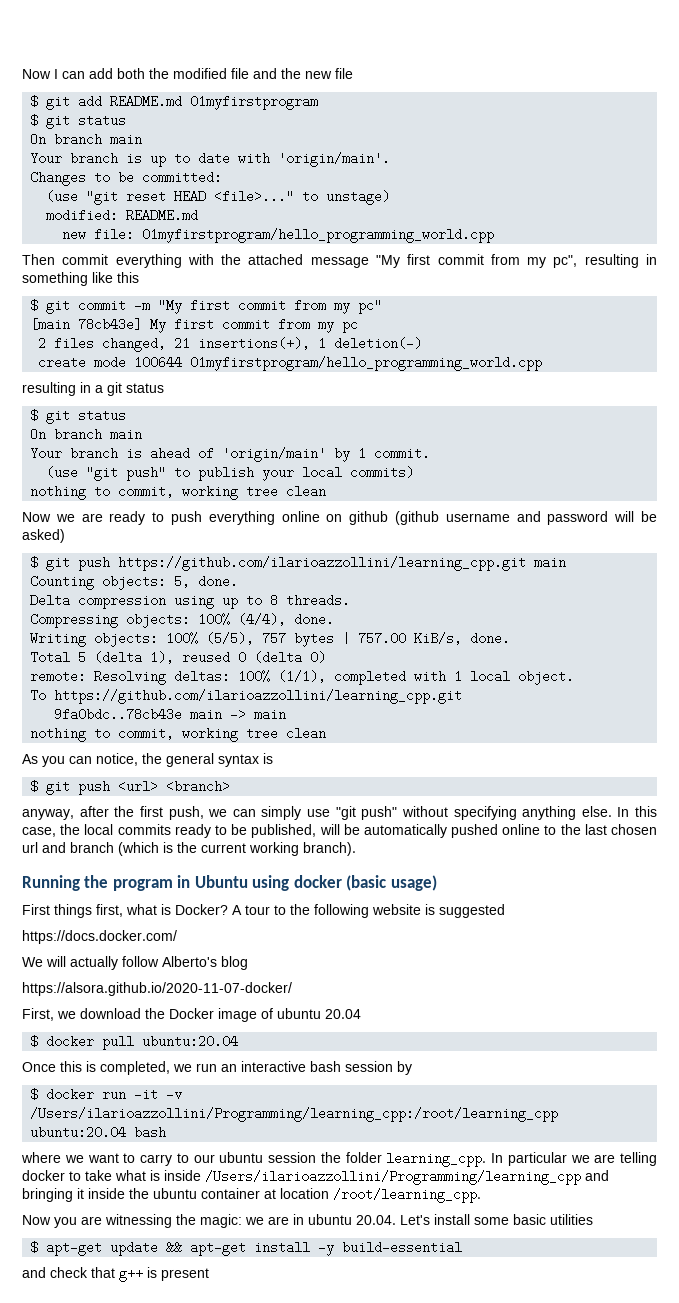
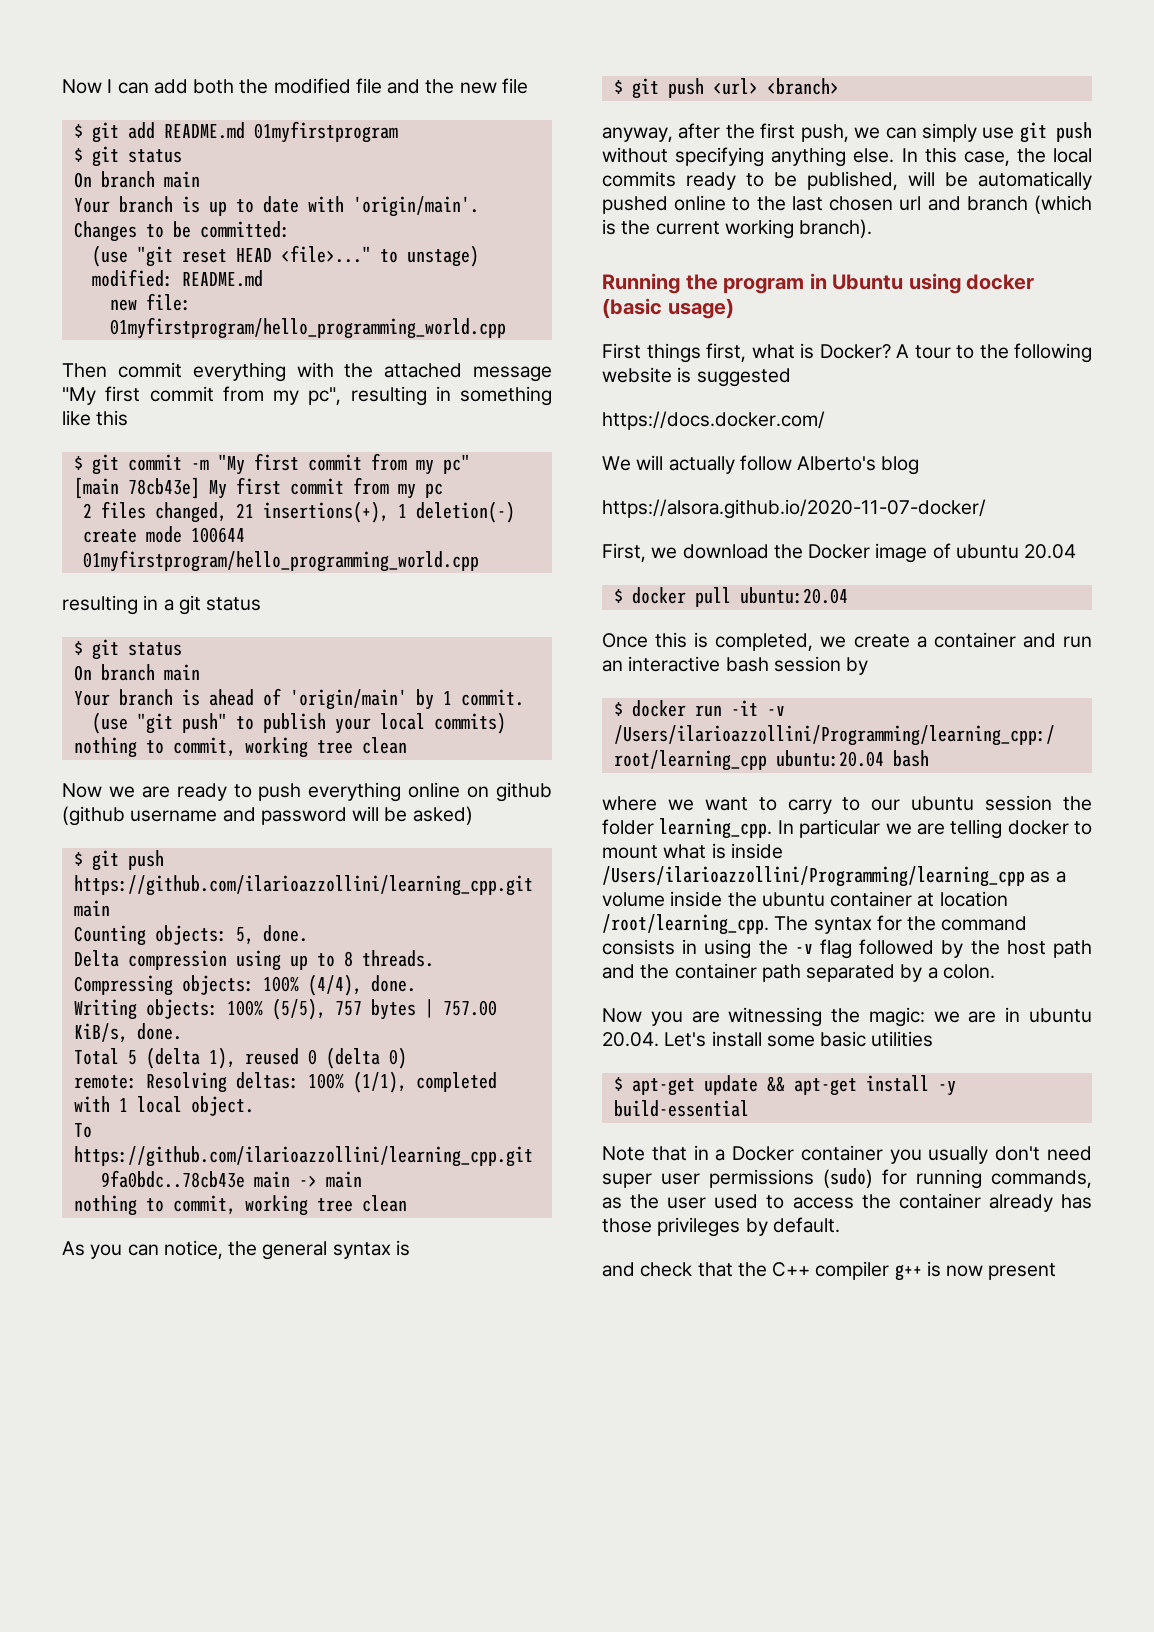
[335,806,398,820] "git push" -> [1019,122,1092,143] git push
(192, 1068) none -> [853,632,1056,648] create a container and
[85,1170,112,1181] take -> [602,845,658,859] mount
[585,1170,609,1181] [22,1188,84,1202] and bringing it -> [1030,871,1066,883] [602,892,665,907] as a volume
(481, 1195) none -> [774,915,1028,934] [602,939,1092,959] [602,963,995,982] The syntax for the command consists in using the -v flag followed by the host path and the container path separated by a colon.
(463, 1247) none -> [602,1145,1092,1164] [602,1168,1092,1189] [602,1193,1092,1212] [602,1217,840,1237] // Note that in a Docker container you usually don't need super user permissions (sudo) for running commands, as the user used to access the container already has those privileges by default.
(115, 1272) none -> [737,1261,890,1280] the C++ compiler
(157, 1272) none -> [946,1265,984,1277] now

